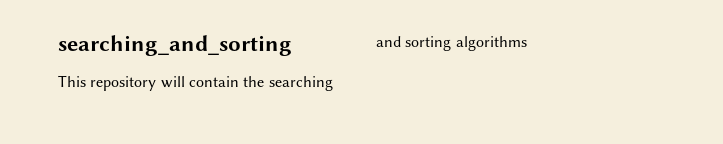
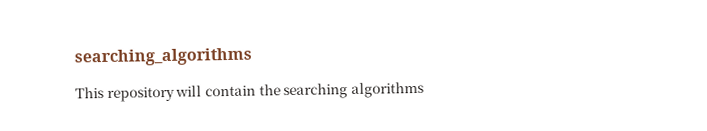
[58,35,292,56] searching_and_sorting -> [74,47,252,67] searching_algorithms
[376,36,452,51] and sorting -> (349, 91) none

